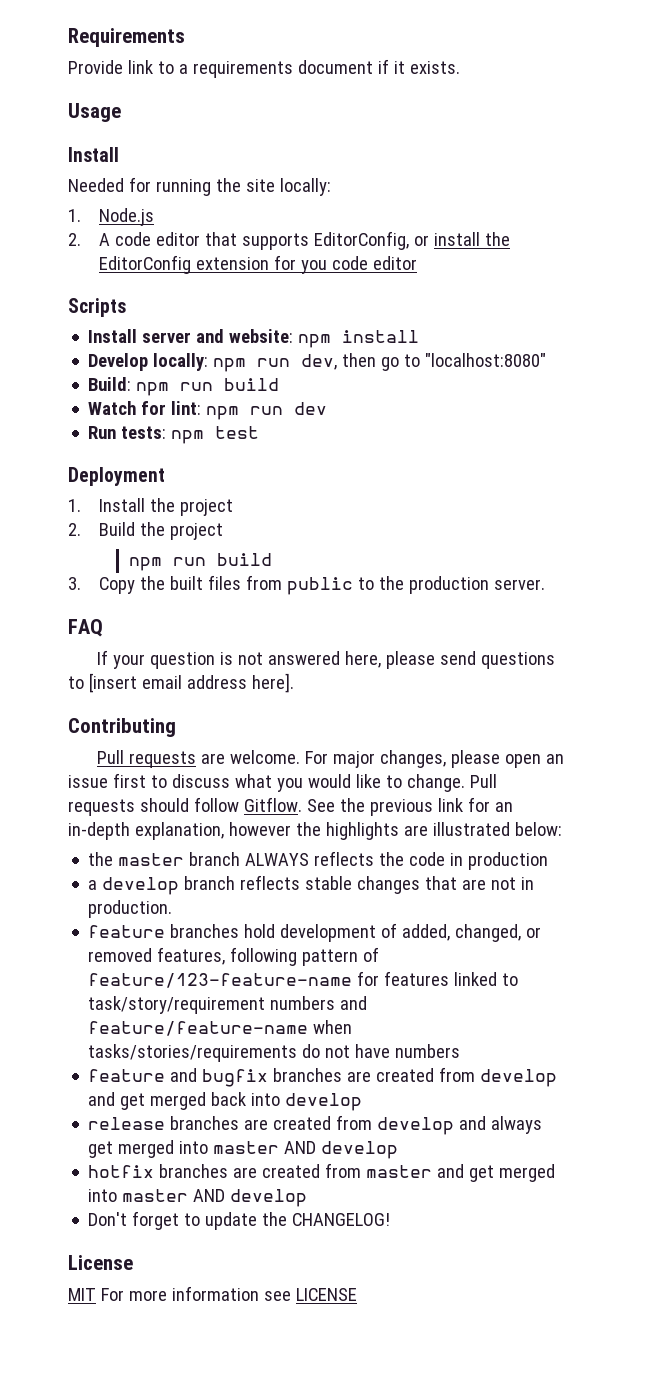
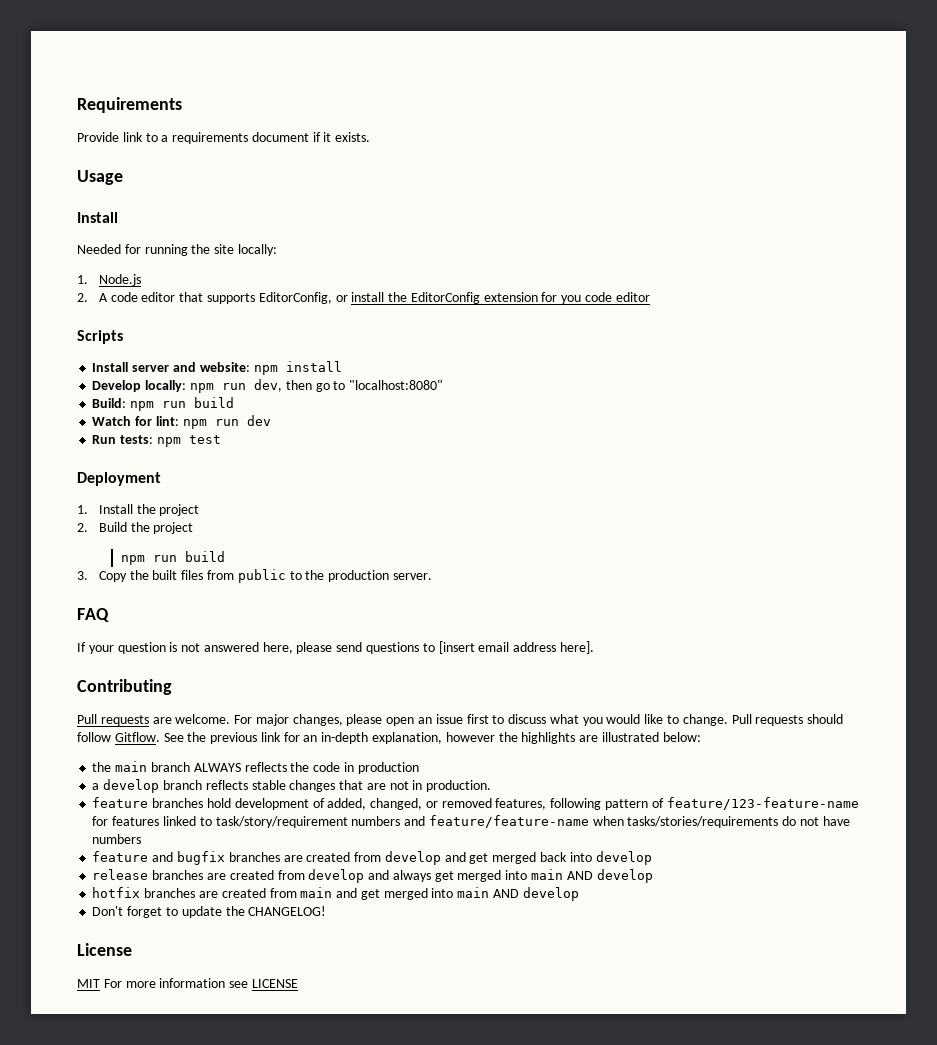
[118,853,185,866] master -> [115,761,148,772] main
[213,1141,280,1154] master -> [530,869,563,880] main
[366,1165,433,1178] master -> [300,887,333,898] main
[122,1189,189,1202] master -> [457,887,490,898] main

